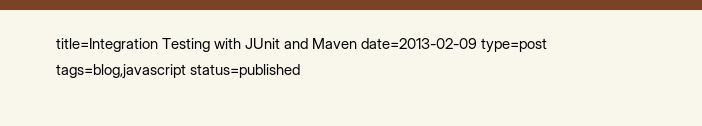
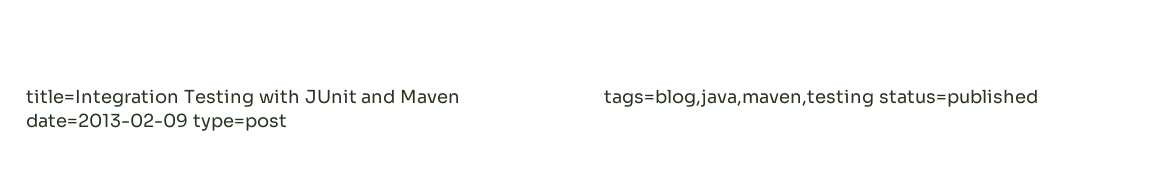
[56,64,186,79] tags=blog,javascript -> [604,89,874,107] tags=blog,java,maven,testing

